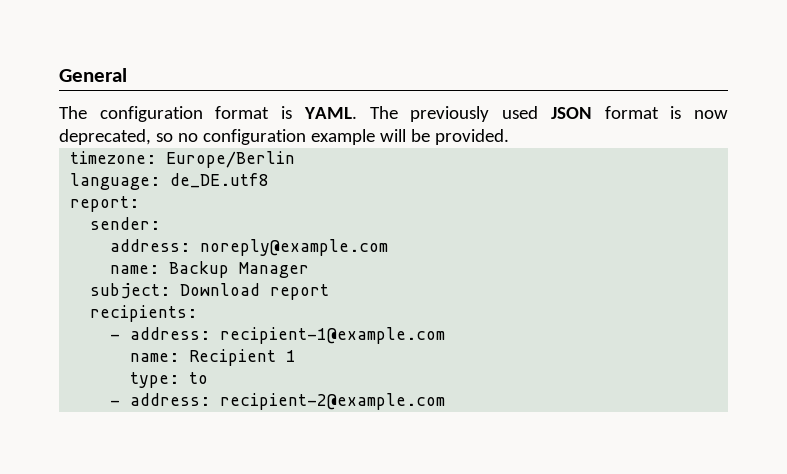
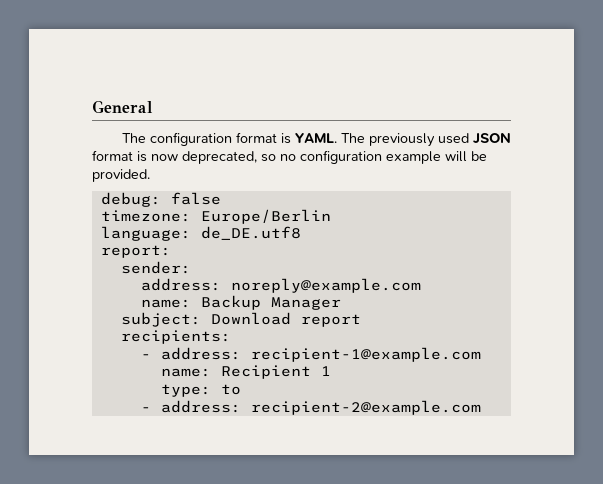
(509, 137) none -> [100,192,221,207] // debug: false

